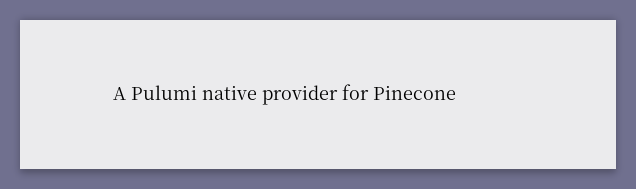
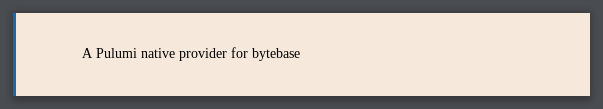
[373,85,456,100] Pinecone -> [252,48,300,61] bytebase

